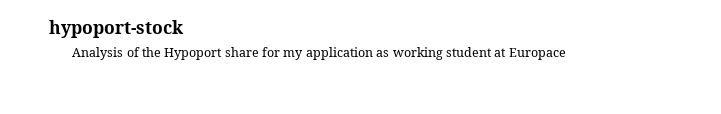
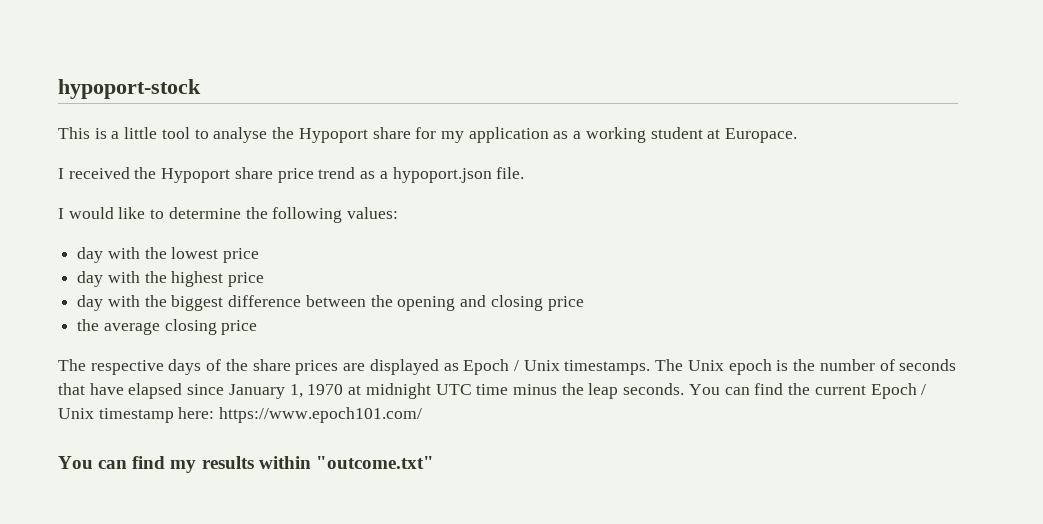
[72,47,140,60] Analysis of -> [58,127,268,143] This is a little tool to analyse
(390, 53) none -> [573,131,582,139] a
[508,48,566,60] Europace -> [725,128,798,143] [58,167,525,183] [58,207,399,223] [77,247,260,263] [77,271,265,287] [77,295,584,311] [77,319,258,335] [58,359,957,375] [58,383,927,399] [58,407,423,423] [58,456,434,473] Europace. // I received the Hypoport share price trend as a hypoport.json file. // I would like to determine the following values: // day with the lowest price // day with the highest price // day with the biggest difference between the opening and closing price // the average closing price // The respective days of the share prices are displayed as Epoch / Unix timestamps. The Unix epoch is the number of seconds that have elapsed since January 1, 1970 at midnight UTC time minus the leap seconds. You can find the current Epoch / Unix timestamp here: https://www.epoch101.com/ // You can find my results within "outcome.txt"

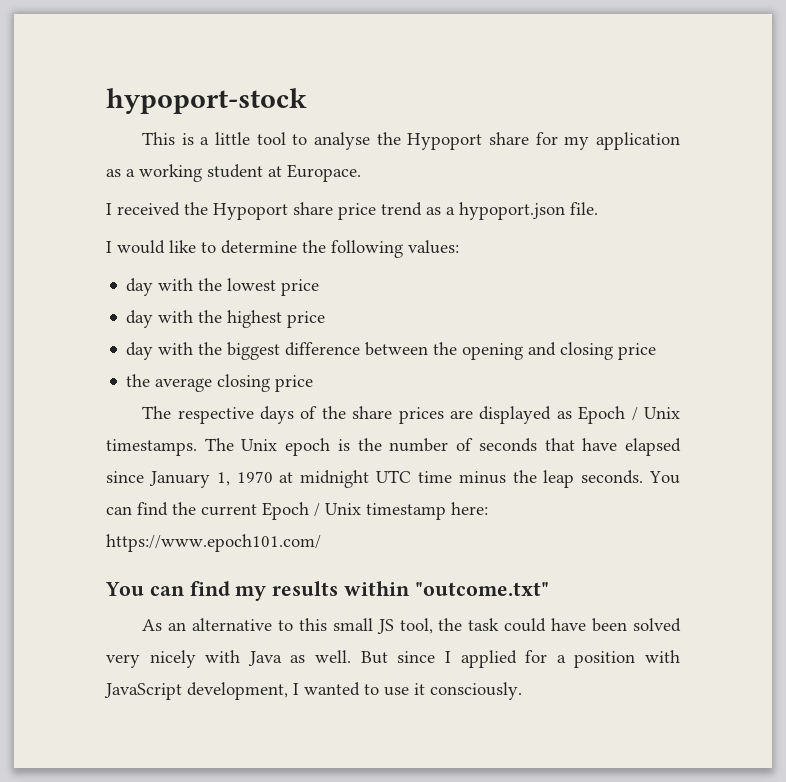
(434, 462) none -> [142,618,681,634] [106,650,681,668] [104,682,522,700] // As an alternative to this small JS tool, the task could have been solved very nicely with Java as well. But since I applied for a position with JavaScript development, I wanted to use it consciously.

